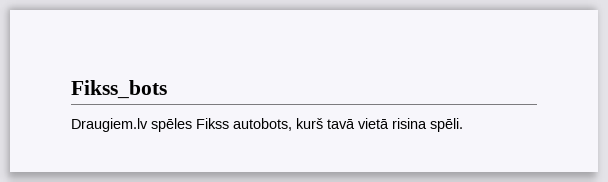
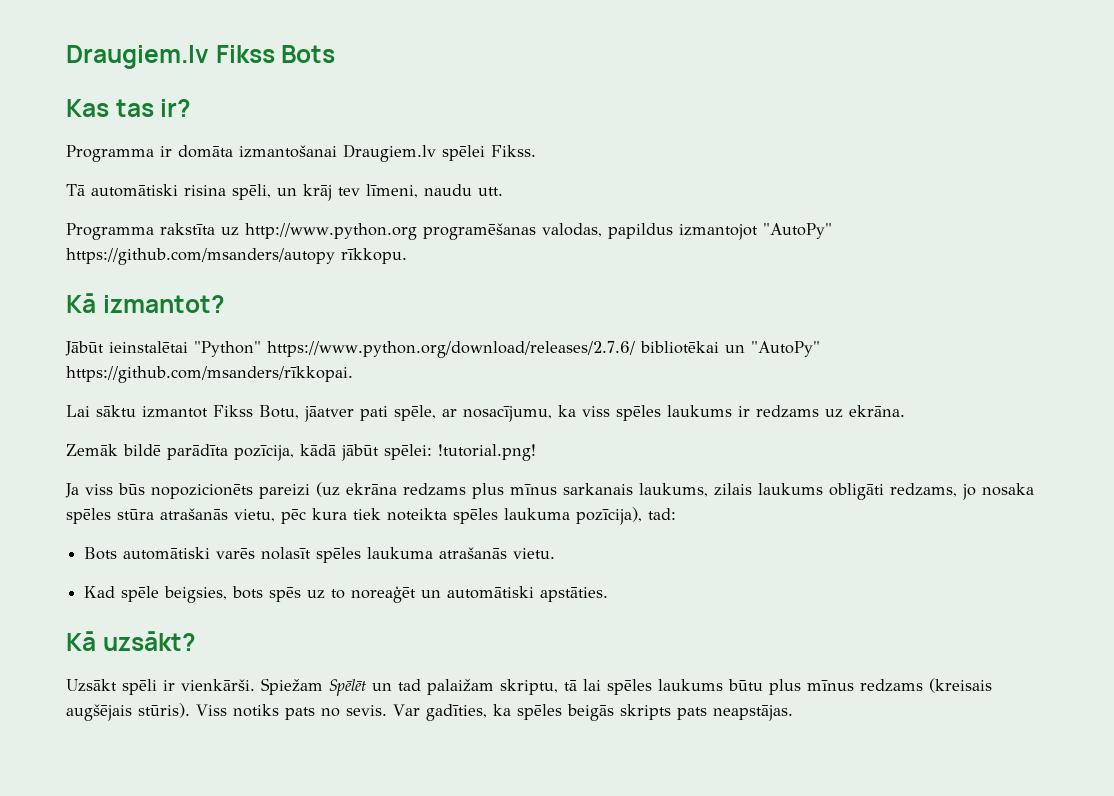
[71,80,167,99] [71,118,463,132] Fikss_bots // Draugiem.lv spēles Fikss autobots, kurš tavā vietā risina spēli. -> [66,45,336,69] [66,99,192,117] [66,144,536,162] [66,184,503,201] [66,223,832,240] [66,248,407,265] [66,293,225,313] [65,341,820,358] [66,366,353,383] [66,405,905,422] [66,444,536,461] [65,482,1034,500] [66,507,676,525] [84,547,556,563] [84,586,609,603] [66,631,196,651] [66,678,992,696] [66,703,793,721] Draugiem.lv Fikss Bots // Kas tas ir? // Programma ir domāta izmantošanai Draugiem.lv spēlei Fikss. // Tā automātiski risina spēli, un krāj tev līmeni, naudu utt. // Programma rakstīta uz http://www.python.org programēšanas valodas, papildus izmantojot "AutoPy" https://github.com/msanders/autopy rīkkopu. // Kā izmantot? // Jābūt ieinstalētai "Python" https://www.python.org/download/releases/2.7.6/ bibliotēkai un "AutoPy" https://github.com/msanders/rīkkopai. // Lai sāktu izmantot Fikss Botu, jāatver pati spēle, ar nosacījumu, ka viss spēles laukums ir redzams uz ekrāna. // Zemāk bildē parādīta pozīcija, kādā jābūt spēlei: !tutorial.png! // Ja viss būs nopozicionēts pareizi (uz ekrāna redzams plus mīnus sarkanais laukums, zilais laukums obligāti redzams, jo nosaka spēles stūra atrašanās vietu, pēc kura tiek noteikta spēles laukuma pozīcija), tad: // Bots automātiski varēs nolasīt spēles laukuma atrašanās vietu. // Kad spēle beigsies, bots spēs uz to noreaģēt un automātiski apstāties. // Kā uzsākt? // Uzsākt spēli ir vienkārši. Spiežam Spēlēt un tad palaižam skriptu, tā lai spēles laukums būtu plus mīnus redzams (kreisais augšējais stūris). Viss notiks pats no sevis. Var gadīties, ka spēles beigās skripts pats neapstājas.

